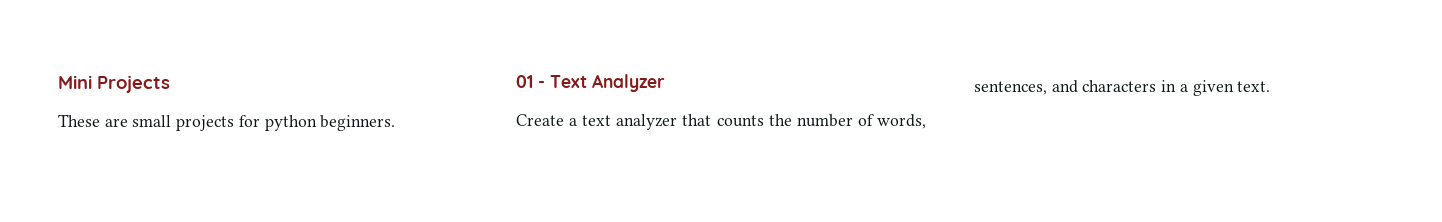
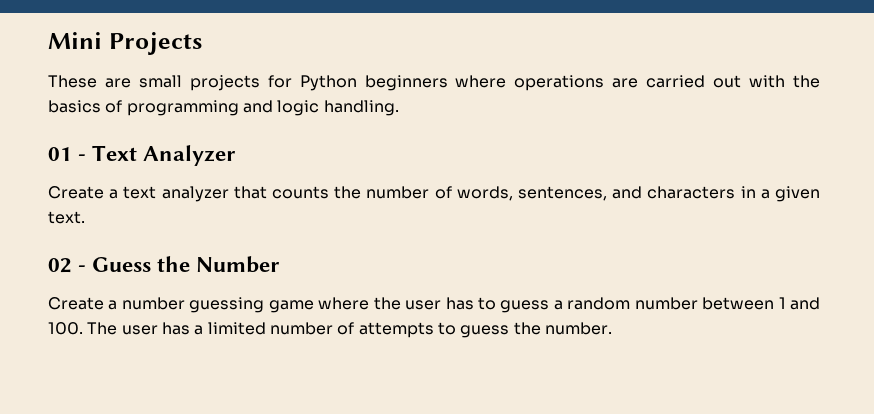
[264,115,396,131] python beginners. -> [299,75,820,91] [48,100,399,116] Python beginners where operations are carried out with the basics of programming and logic handling.
(1271, 86) none -> [48,256,281,273] [48,297,820,313] [48,322,612,338] // 02 - Guess the Number // Create a number guessing game where the user has to guess a random number between 1 and 100. The user has a limited number of attempts to guess the number.

